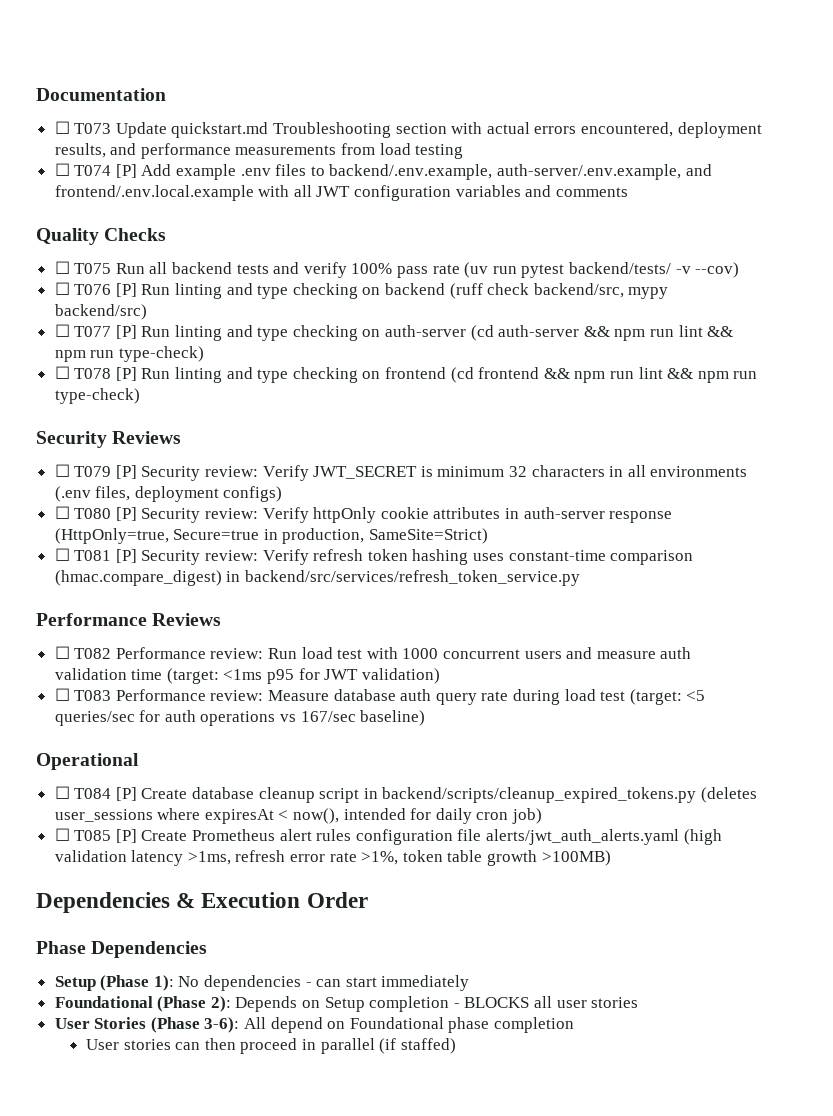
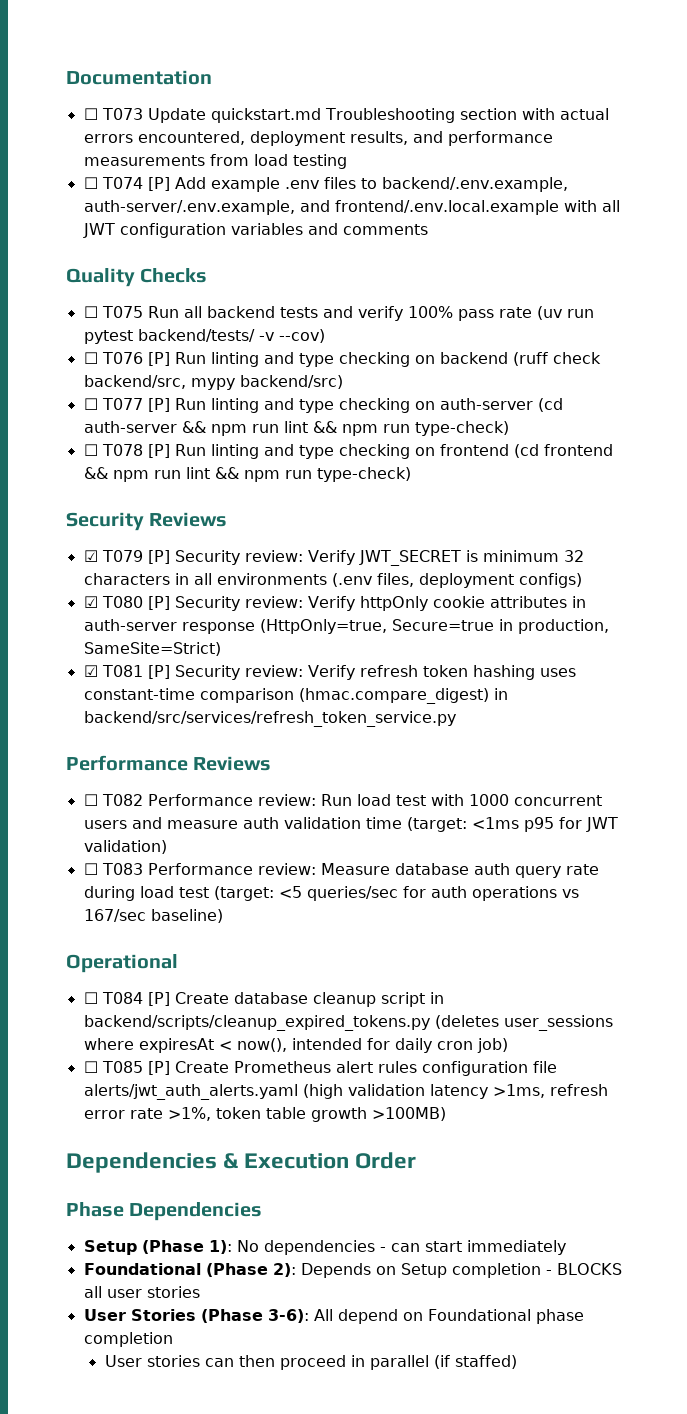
[54,464,70,477] ☐ -> [83,550,98,562] ☑
[54,506,70,519] ☐ -> [83,596,98,608] ☑
[54,548,70,561] ☐ -> [83,665,98,677] ☑

